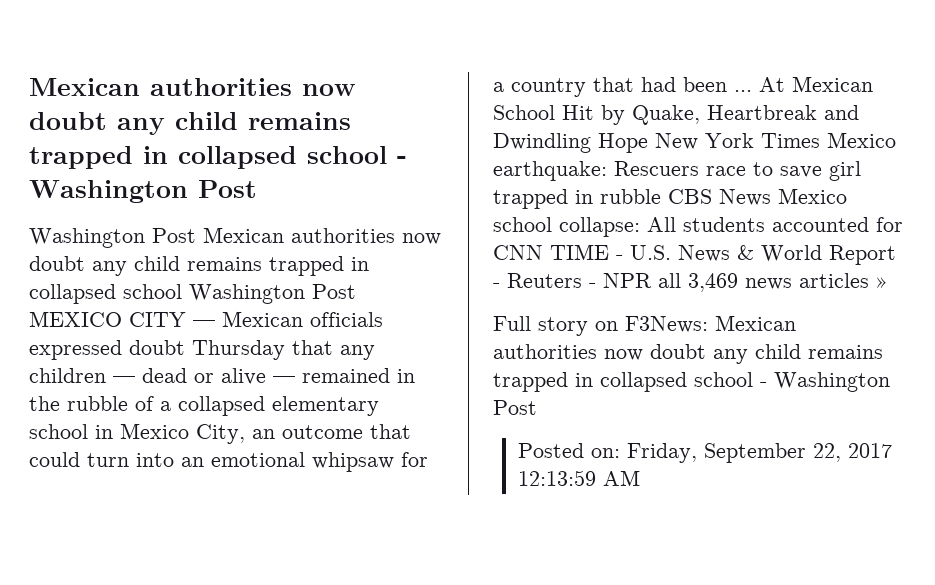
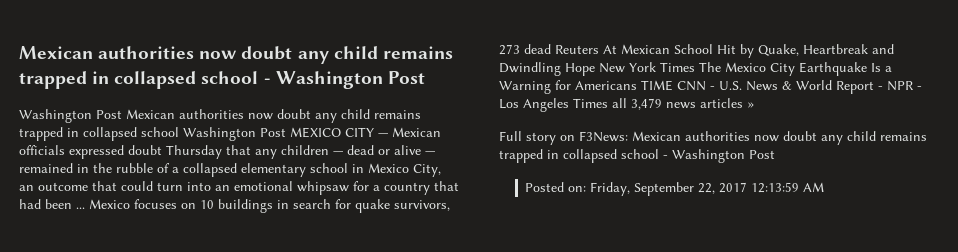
(752, 91) none -> [89,199,450,213] [499,44,599,55] Mexico focuses on 10 buildings in search for quake survivors, 273 dead Reuters
[827,132,896,148] [493,161,861,181] [493,188,847,209] [493,217,903,237] [493,244,609,260] Mexico earthquake: Rescuers race to save girl trapped in rubble CBS News Mexico school collapse: All students accounted for CNN TIME -> [699,62,892,76] [499,80,706,94] The Mexico City Earthquake Is a Warning for Americans TIME CNN
[507,273,738,292] Reuters - NPR all 3,469 -> [887,81,922,91] [499,98,662,112] NPR - Los Angeles Times all 3,479

